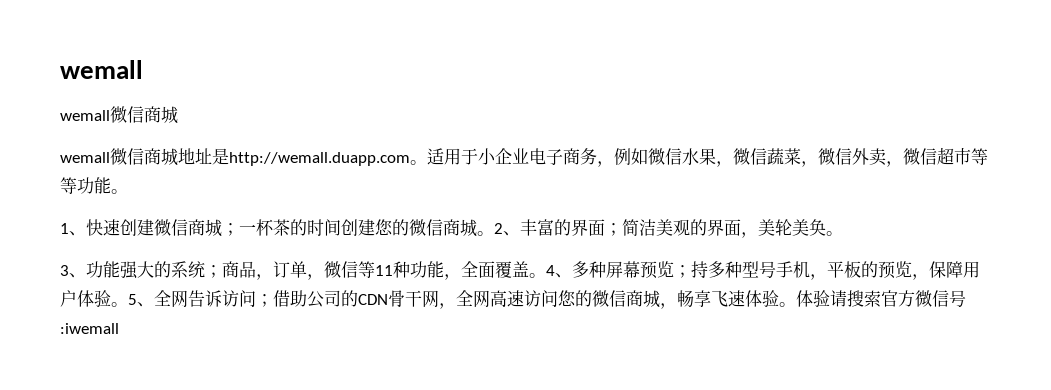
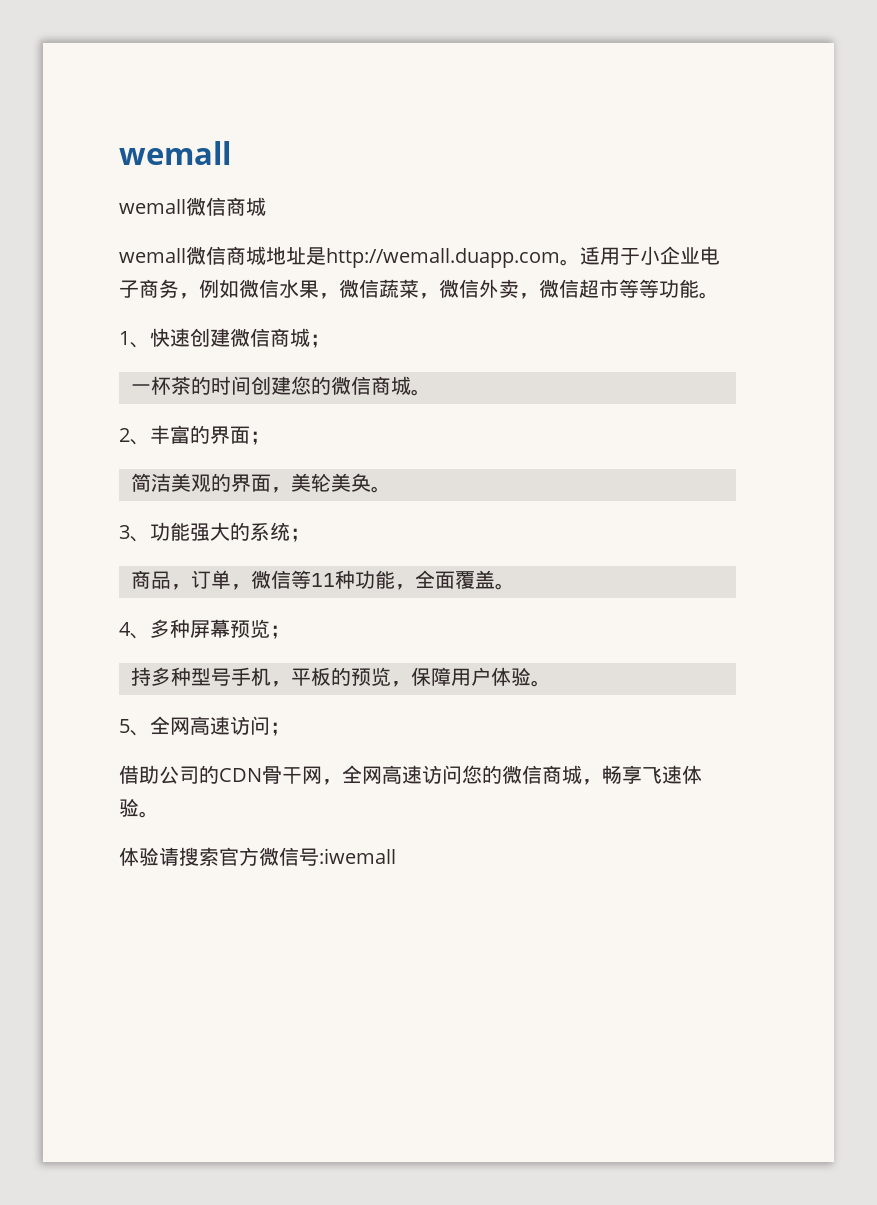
(239, 229) none -> (330, 341) //
(494, 233) none -> (431, 392) //
(622, 229) none -> (270, 438) //
(222, 271) none -> (310, 535) //
(546, 275) none -> (515, 586) //
(691, 271) none -> (290, 632) //
(128, 304) none -> (551, 683) //
[188,290,222,307] 告诉 -> [190,716,230,735] 高速
(273, 300) none -> (290, 729) //
(796, 304) none -> (159, 814) //

